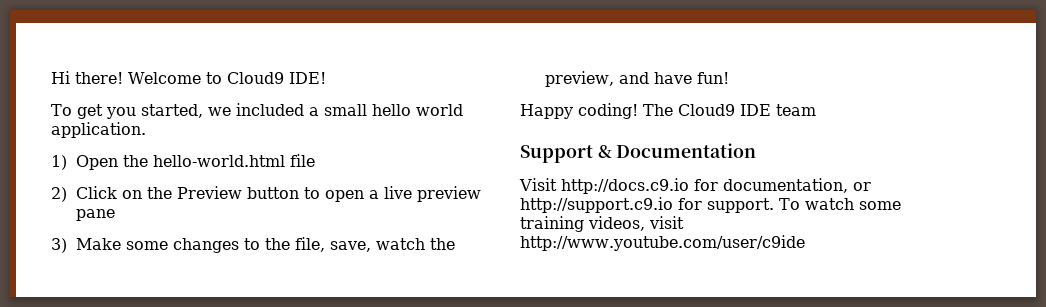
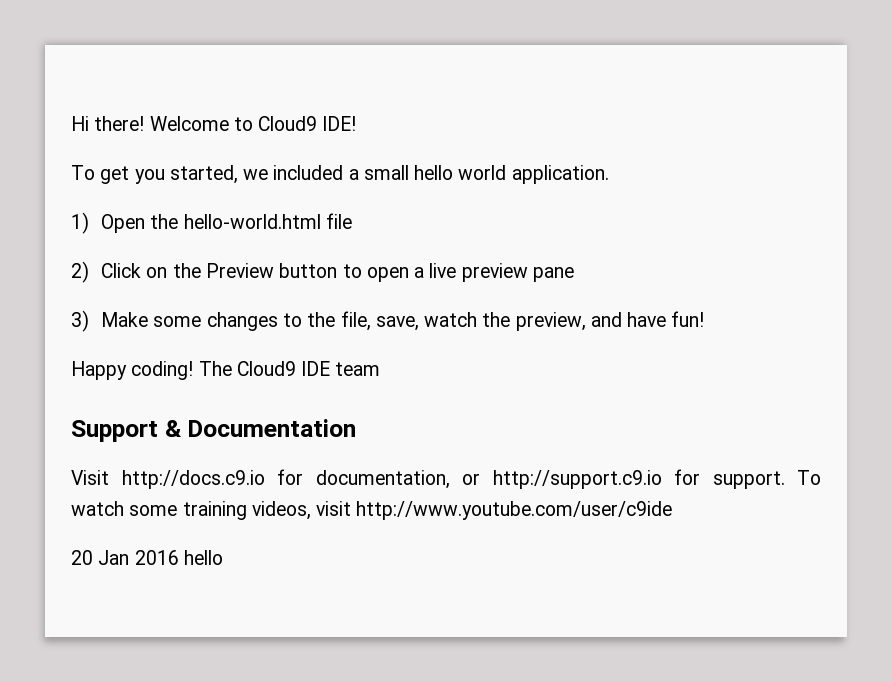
(805, 243) none -> [71,550,223,565] // 20 Jan 2016 hello

